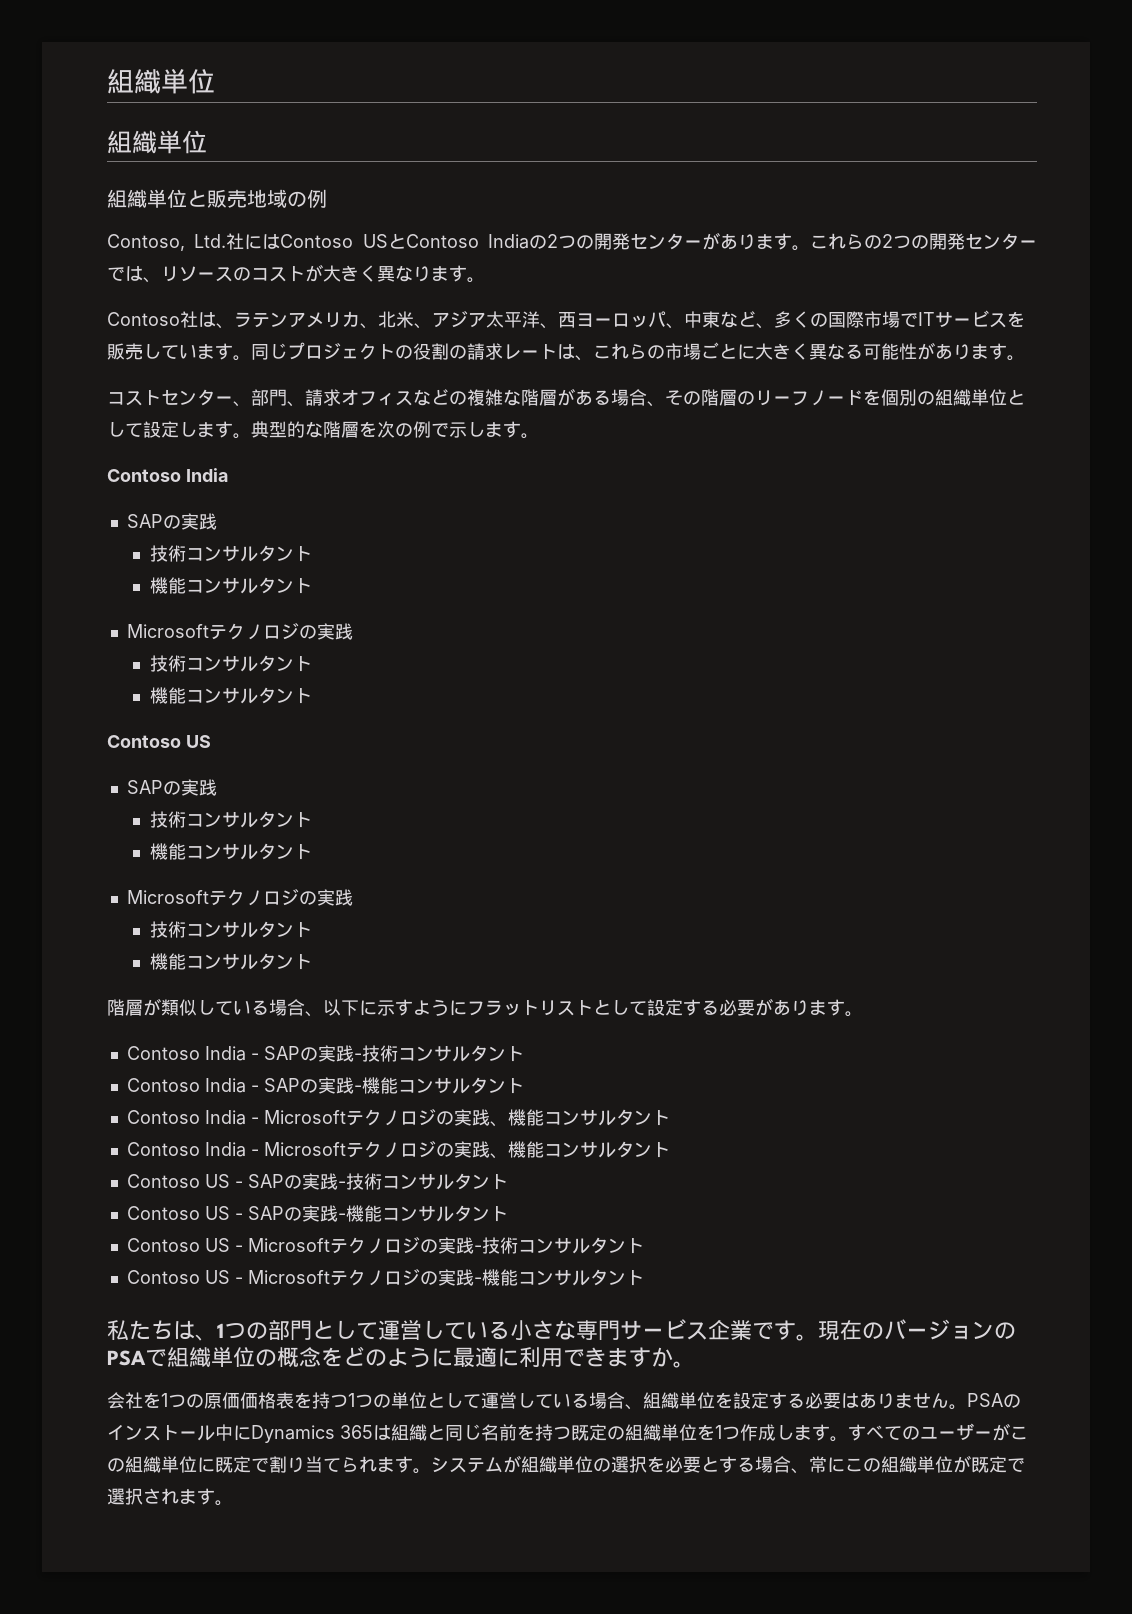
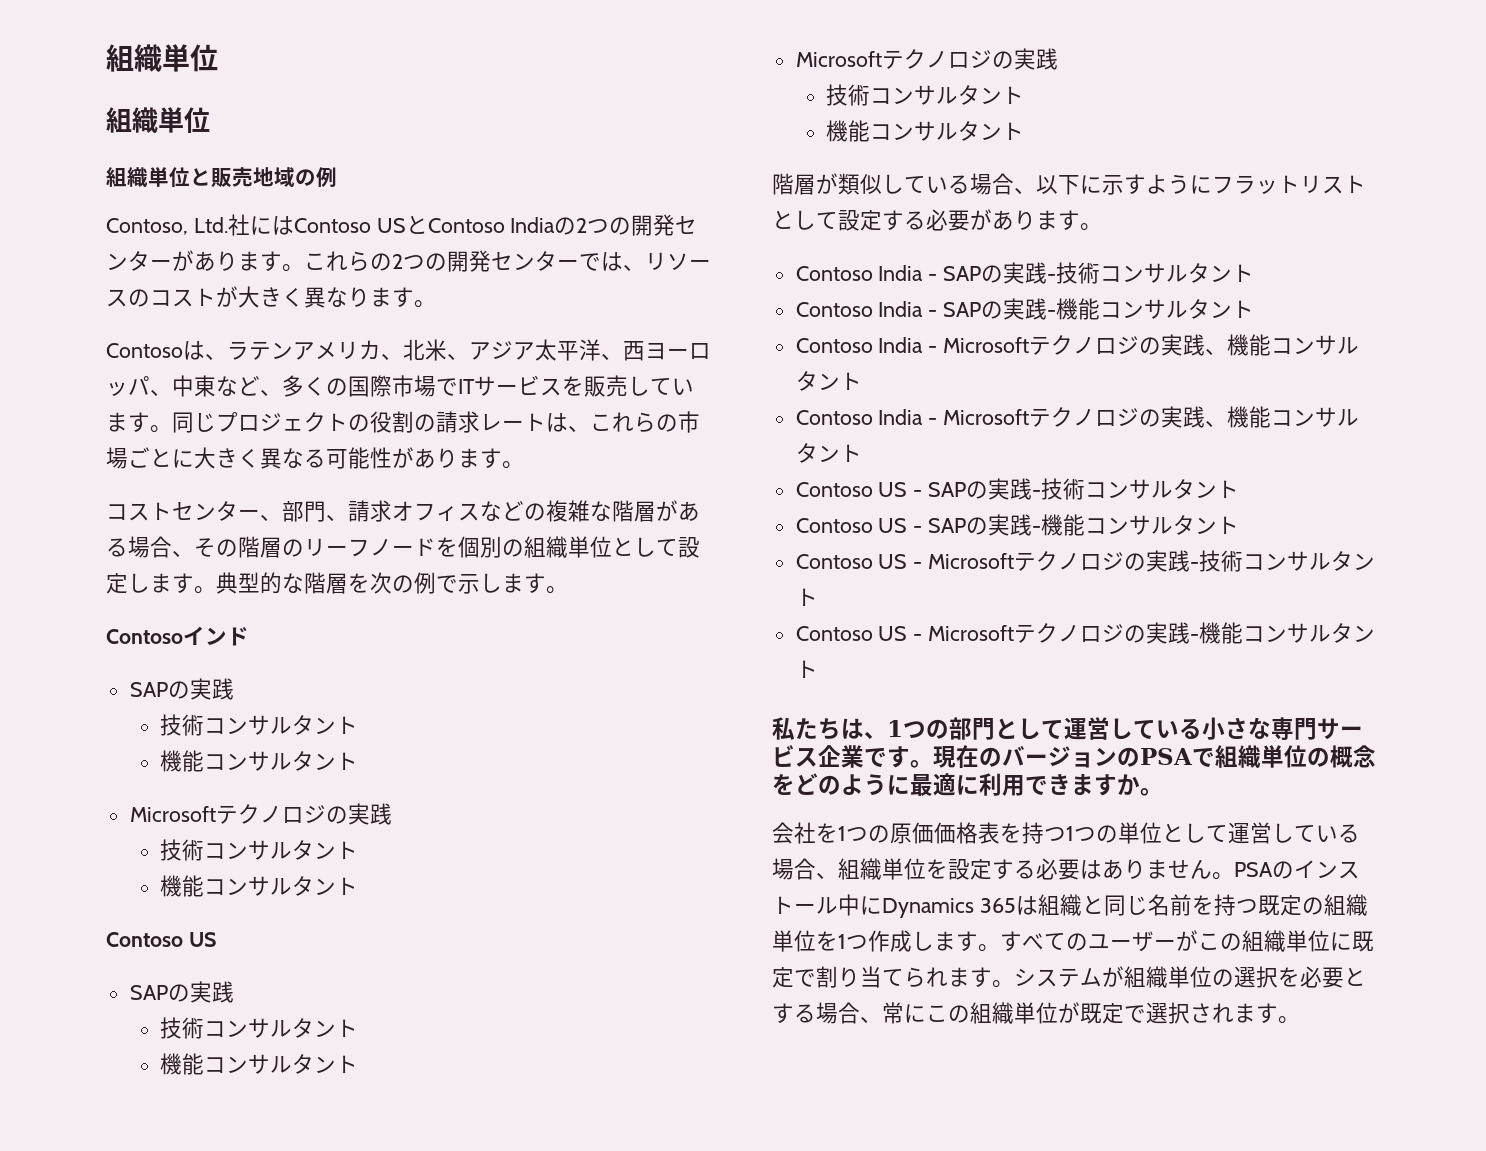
[180,311,198,328] 社 -> (183, 350) none
[186,468,228,482] India -> [183,626,249,646] インド

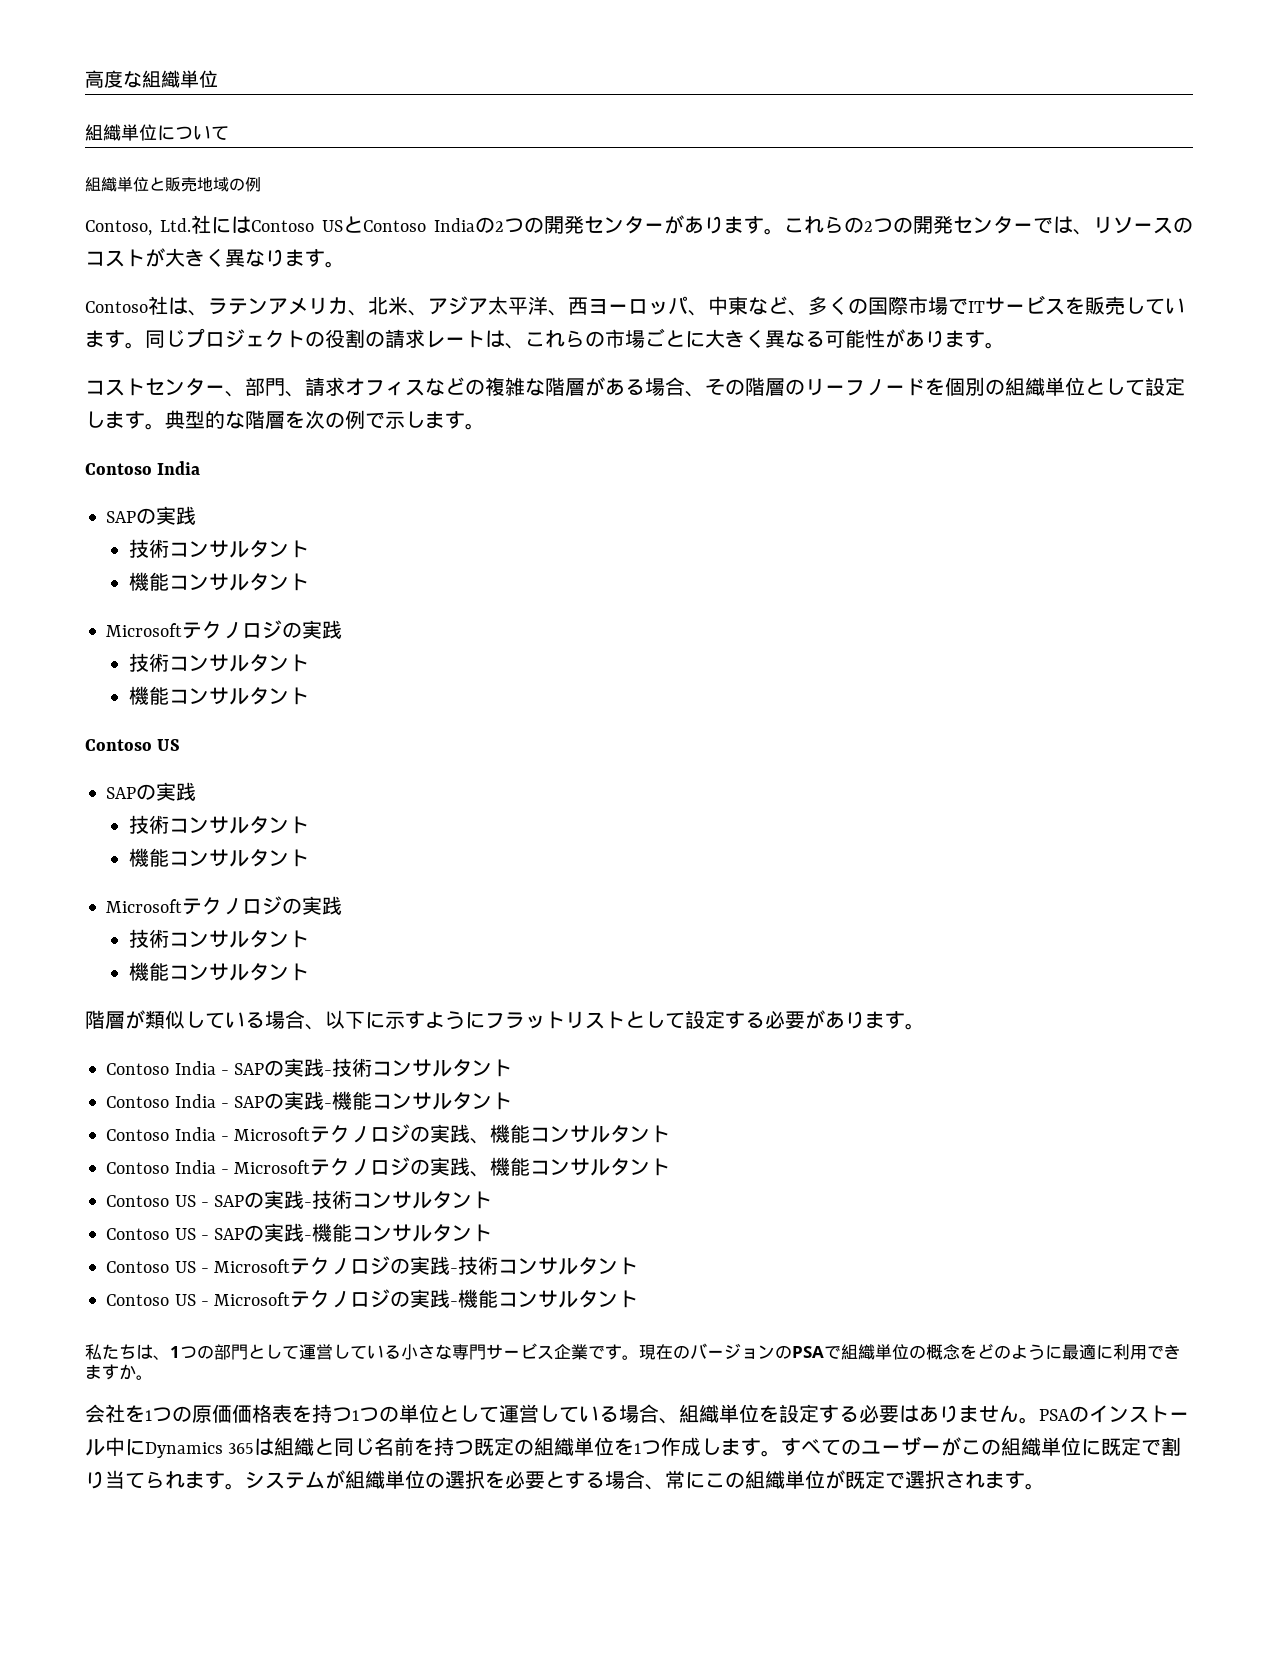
[106,44,218,72] [106,107,210,134] 組織単位 // 組織単位 -> [85,70,218,88] [85,124,229,141] 高度な組織単位 // 組織単位について
(183, 350) none -> [148,296,168,315] 社
[183,626,249,646] インド -> [157,461,201,475] India

